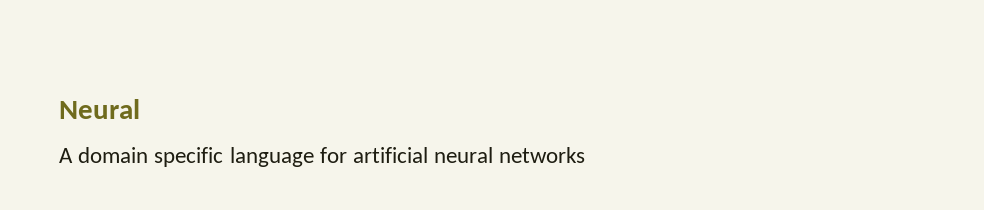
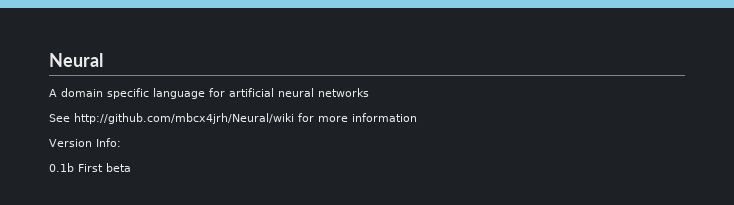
(586, 155) none -> [49,113,417,124] [49,138,121,147] [49,163,131,172] // See http://github.com/mbcx4jrh/Neural/wiki for more information // Version Info: // 0.1b First beta

